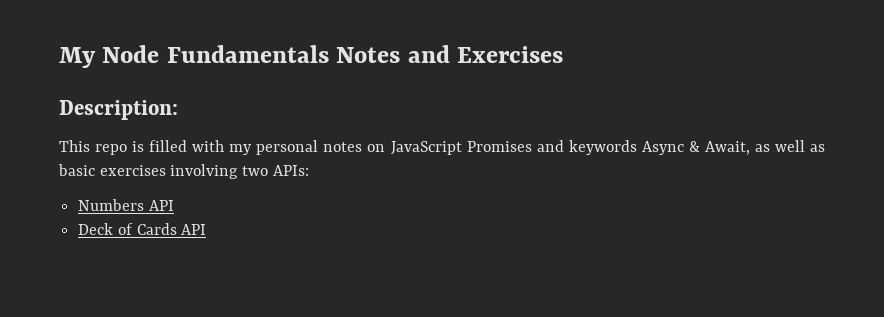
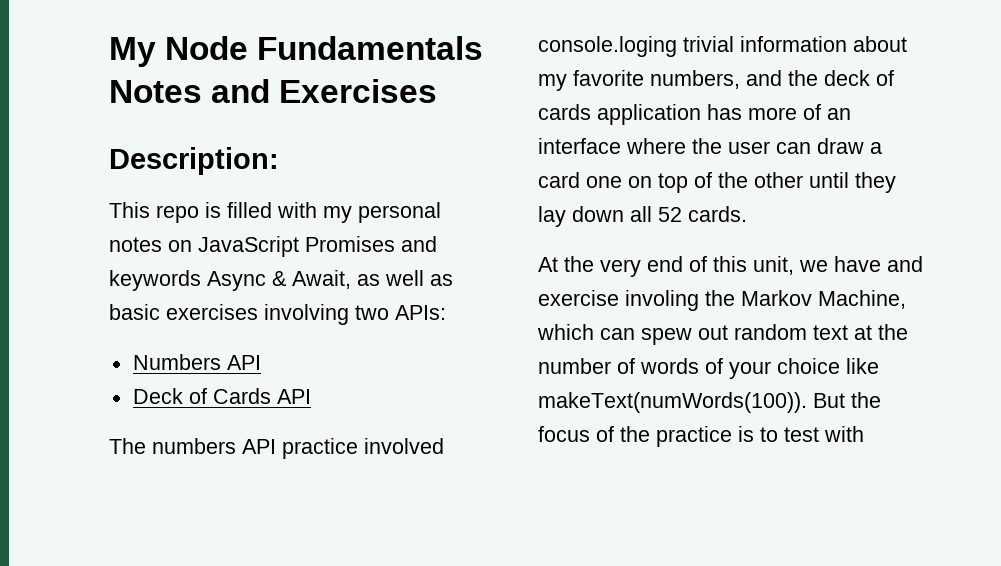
(207, 229) none -> [109,438,444,459] [538,36,907,57] [538,70,894,91] [538,104,851,125] [538,138,882,154] [538,172,896,193] [538,206,747,227] [538,256,923,277] [538,290,906,311] [537,324,908,345] [538,358,879,379] [538,392,881,413] [538,426,864,447] // The numbers API practice involved console.loging trivial information about my favorite numbers, and the deck of cards application has more of an interface where the user can draw a card one on top of the other until they lay down all 52 cards. // At the very end of this unit, we have and exercise involing the Markov Machine, which can spew out random text at the number of words of your choice like makeText(numWords(100)). But the focus of the practice is to test with

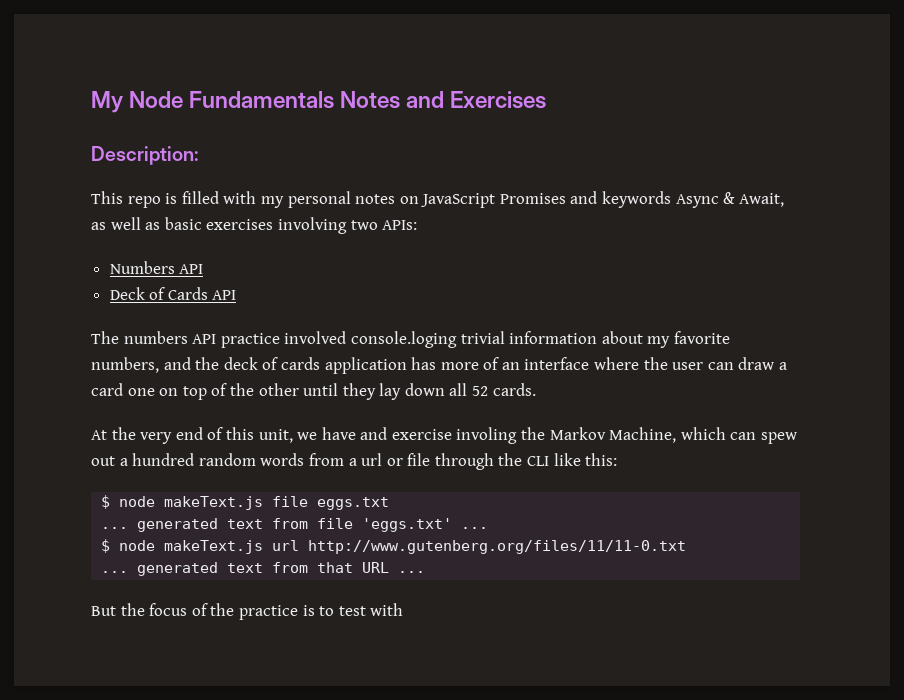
[734,324,908,340] [538,358,879,379] [538,392,807,413] random text at the number of words of your choice like makeText(numWords(100)). -> [119,453,618,470] [101,495,390,510] [101,518,489,532] [101,539,687,554] [101,562,426,576] a hundred random words from a url or file through the CLI like this: // $ node makeText.js file eggs.txt // ... generated text from file 'eggs.txt' ... // $ node makeText.js url http://www.gutenberg.org/files/11/11-0.txt // ... generated text from that URL ... //

